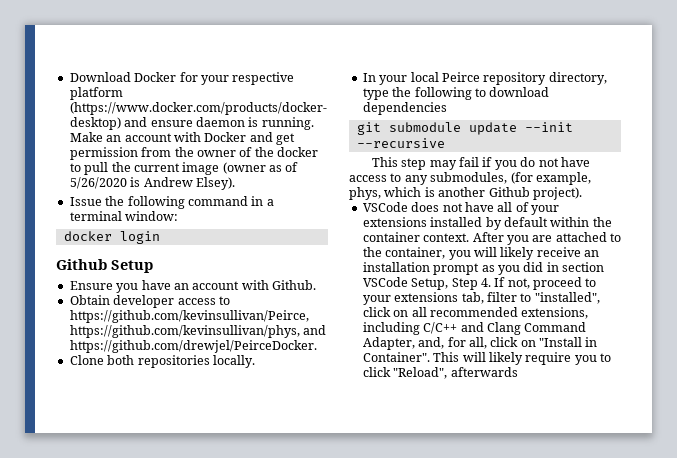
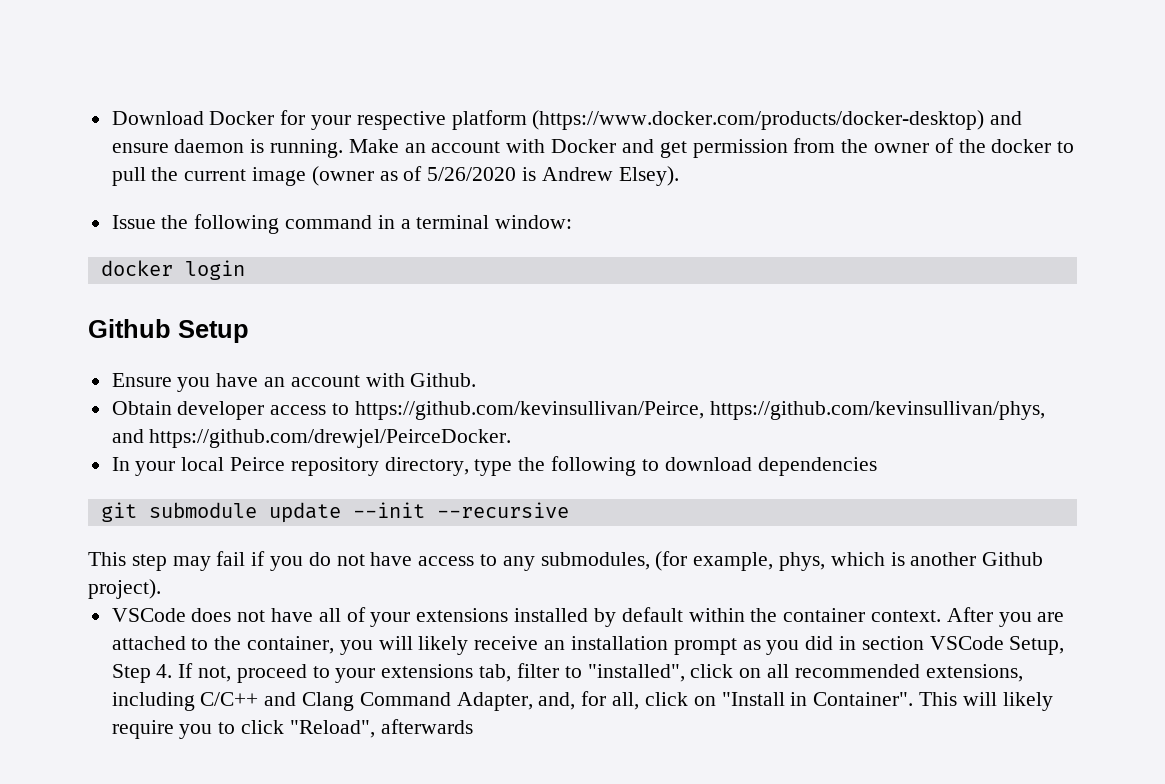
[69,355,255,368] // Clone both repositories locally. -> (512, 438) none

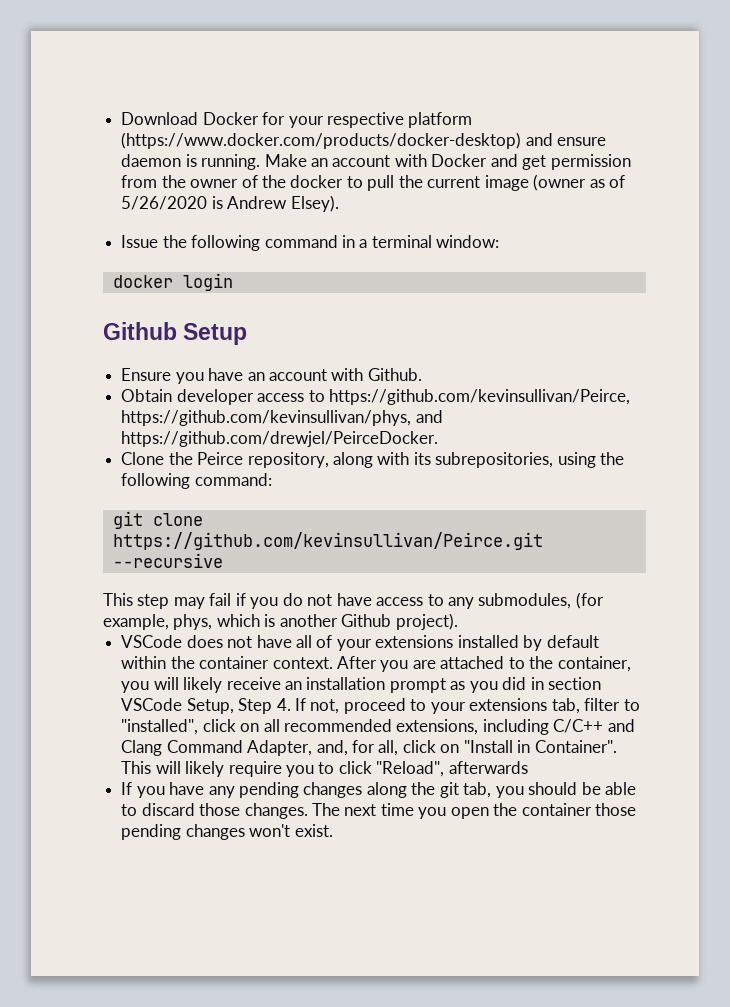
[111,456,877,476] [100,502,425,523] In your local Peirce repository directory, type the following to download dependencies // git submodule update --init -> [121,452,625,468] [121,473,272,489] [112,511,203,529] [112,532,543,550] Clone the Peirce repository, along with its subrepositories, using the following command: // git clone https://github.com/kevinsullivan/Peirce.git
(473, 726) none -> [121,782,637,798] [121,803,637,819] [121,824,333,840] // If you have any pending changes along the git tab, you should be able to discard those changes. The next time you open the container those pending changes won't exist.

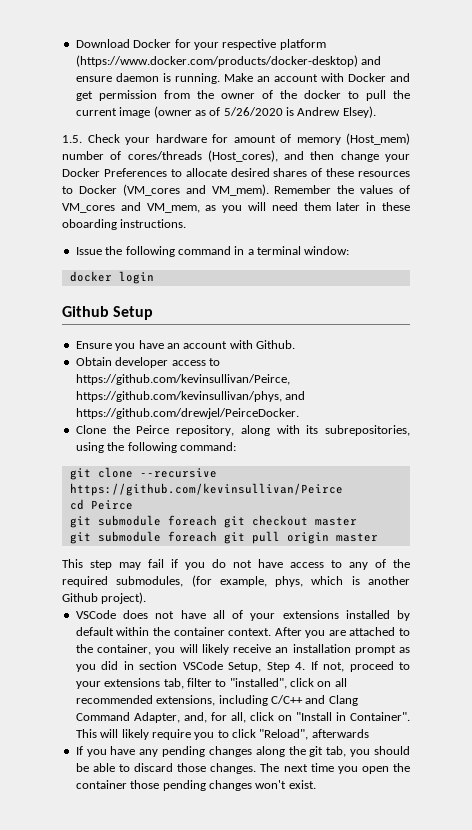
(339, 203) none -> [62,133,410,145] [62,150,410,162] [62,168,410,177] [62,184,410,196] [62,202,411,213] [62,219,187,230] // 1.5. Check your hardware for amount of memory (Host_mem) number of cores/threads (Host_cores), and then change your Docker Preferences to allocate desired shares of these resources to Docker (VM_cores and VM_mem). Remember the values of VM_cores and VM_mem, as you will need them later in these oboarding instructions.
[112,532,543,550] https://github.com/kevinsullivan/Peirce.git -> (133, 472) none
(223, 560) none -> [69,483,343,496] [69,499,133,510] [69,515,357,528] [69,531,378,544] https://github.com/kevinsullivan/Peirce // cd Peirce // git submodule foreach git checkout master // git submodule foreach git pull origin master
(475, 603) none -> [375,559,410,568] [62,576,108,587] of the required

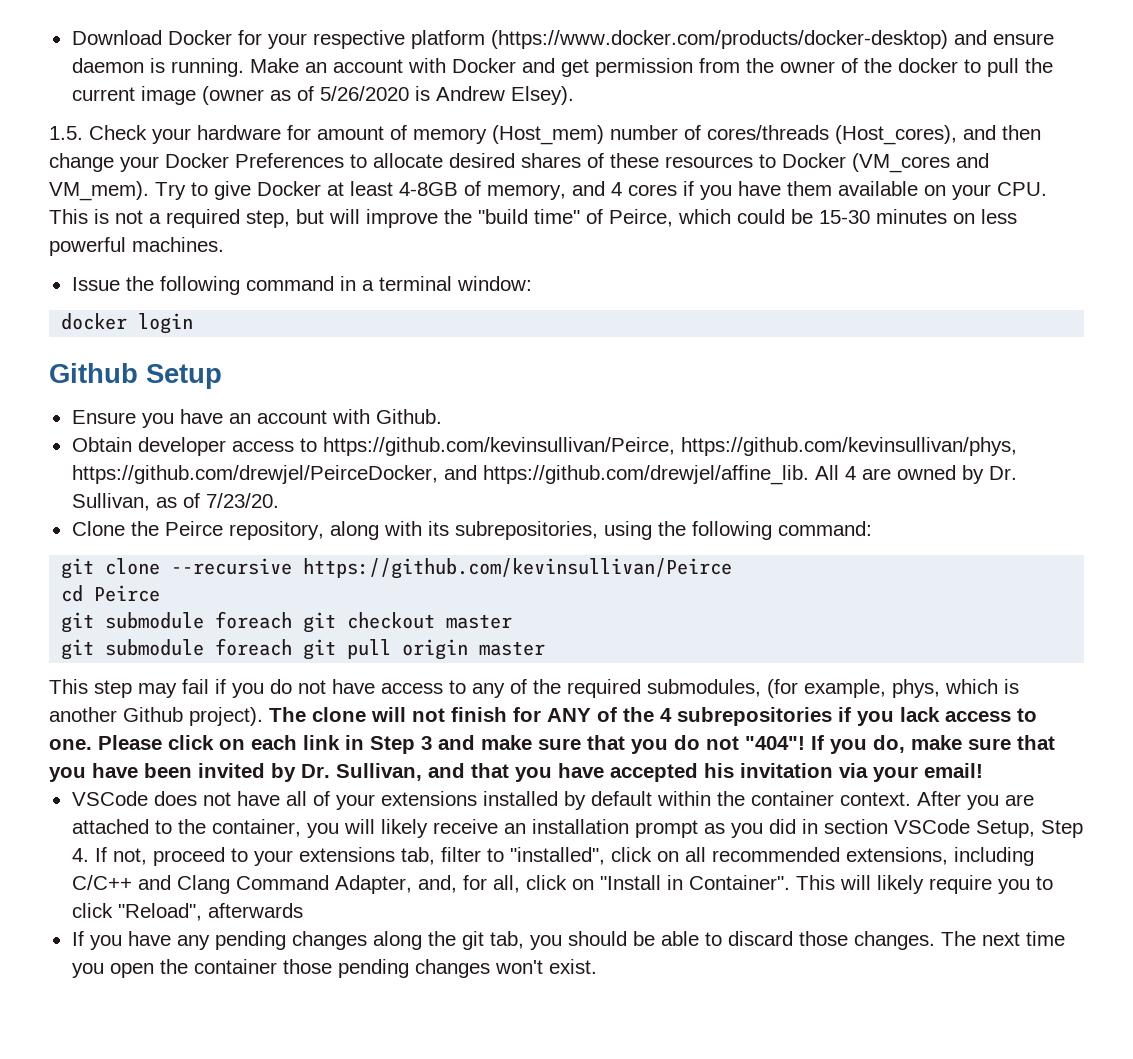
[274,185,410,194] [62,202,411,213] [62,219,187,230] Remember the values of VM_cores and VM_mem, as you will need them later in these oboarding instructions. -> [155,181,1047,200] [49,209,1017,228] [49,237,224,256] Try to give Docker at least 4-8GB of memory, and 4 cores if you have them available on your CPU. This is not a required step, but will improve the "build time" of Peirce, which could be 15-30 minutes on less powerful machines.
[285,391,306,400] [75,408,299,419] and https://github.com/drewjel/PeirceDocker. -> [71,465,1017,485] [71,493,279,511] https://github.com/drewjel/PeirceDocker, and https://github.com/drewjel/affine_lib. All 4 are owned by Dr. Sullivan, as of 7/23/20.
(147, 598) none -> [269,707,1037,726] [49,735,1055,754] [49,763,983,782] The clone will not finish for ANY of the 4 subrepositories if you lack access to one. Please click on each link in Step 3 and make sure that you do not "404"! If you do, make sure that you have been invited by Dr. Sullivan, and that you have accepted his invitation via your email!

